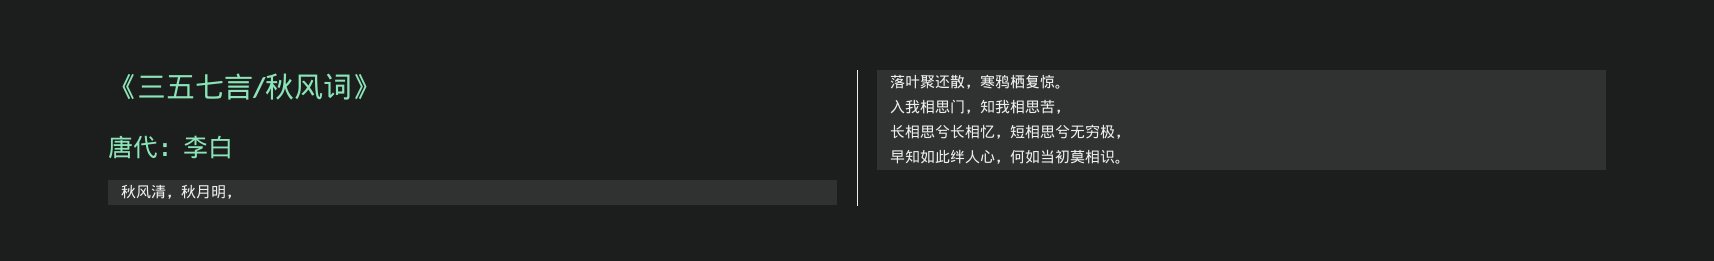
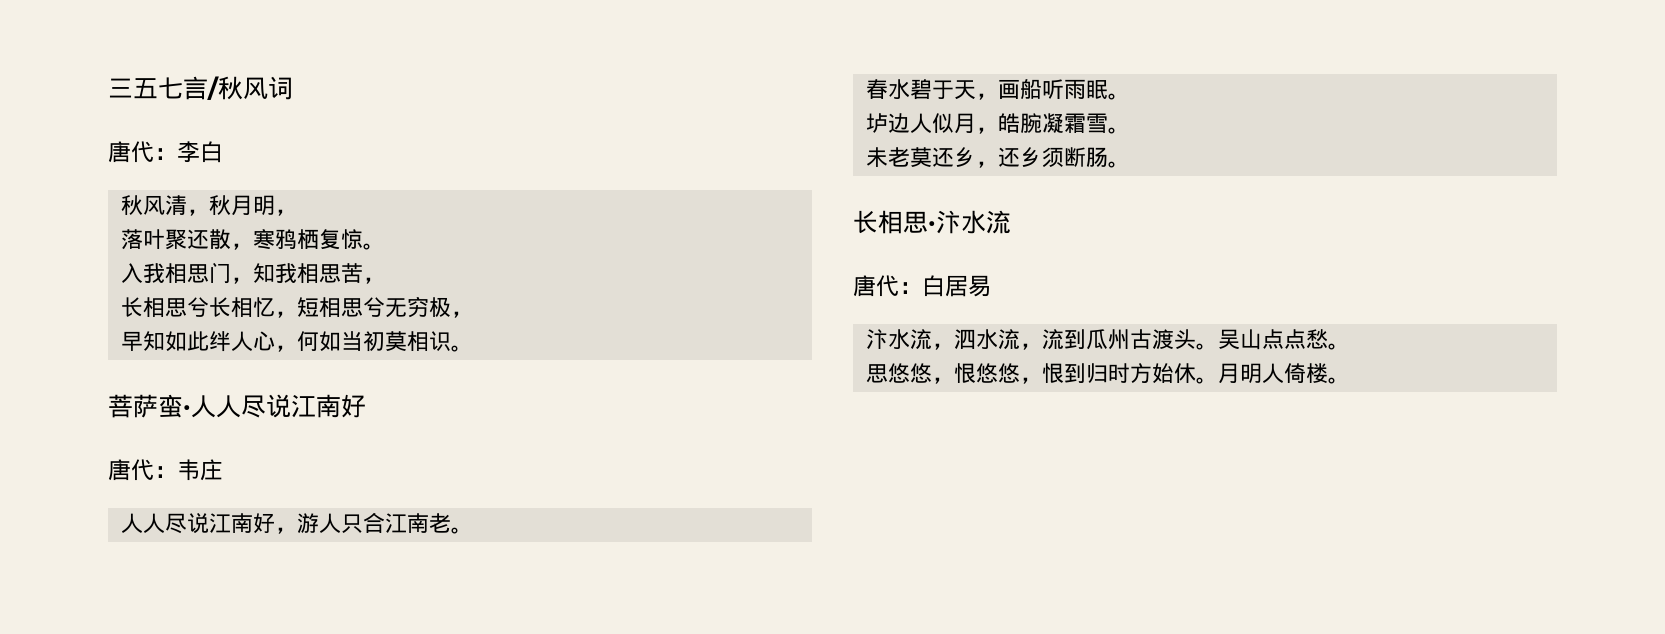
[108,73,137,100] 《 -> (108, 88) none
[352,73,381,100] 》 -> (293, 88) none
(1130, 161) none -> [108,394,366,418] [108,459,223,481] [120,512,473,534] [865,79,1130,100] [865,113,1130,134] [865,147,1130,168] [853,210,1011,234] [853,275,991,297] [865,329,1350,350] [865,363,1350,384] // 菩萨蛮·人人尽说江南好 // 唐代：韦庄 // 人人尽说江南好，游人只合江南老。 // 春水碧于天，画船听雨眠。 // 垆边人似月，皓腕凝霜雪。 // 未老莫还乡，还乡须断肠。 // 长相思·汴水流 // 唐代：白居易 // 汴水流，泗水流，流到瓜州古渡头。吴山点点愁。 // 思悠悠，恨悠悠，恨到归时方始休。月明人倚楼。

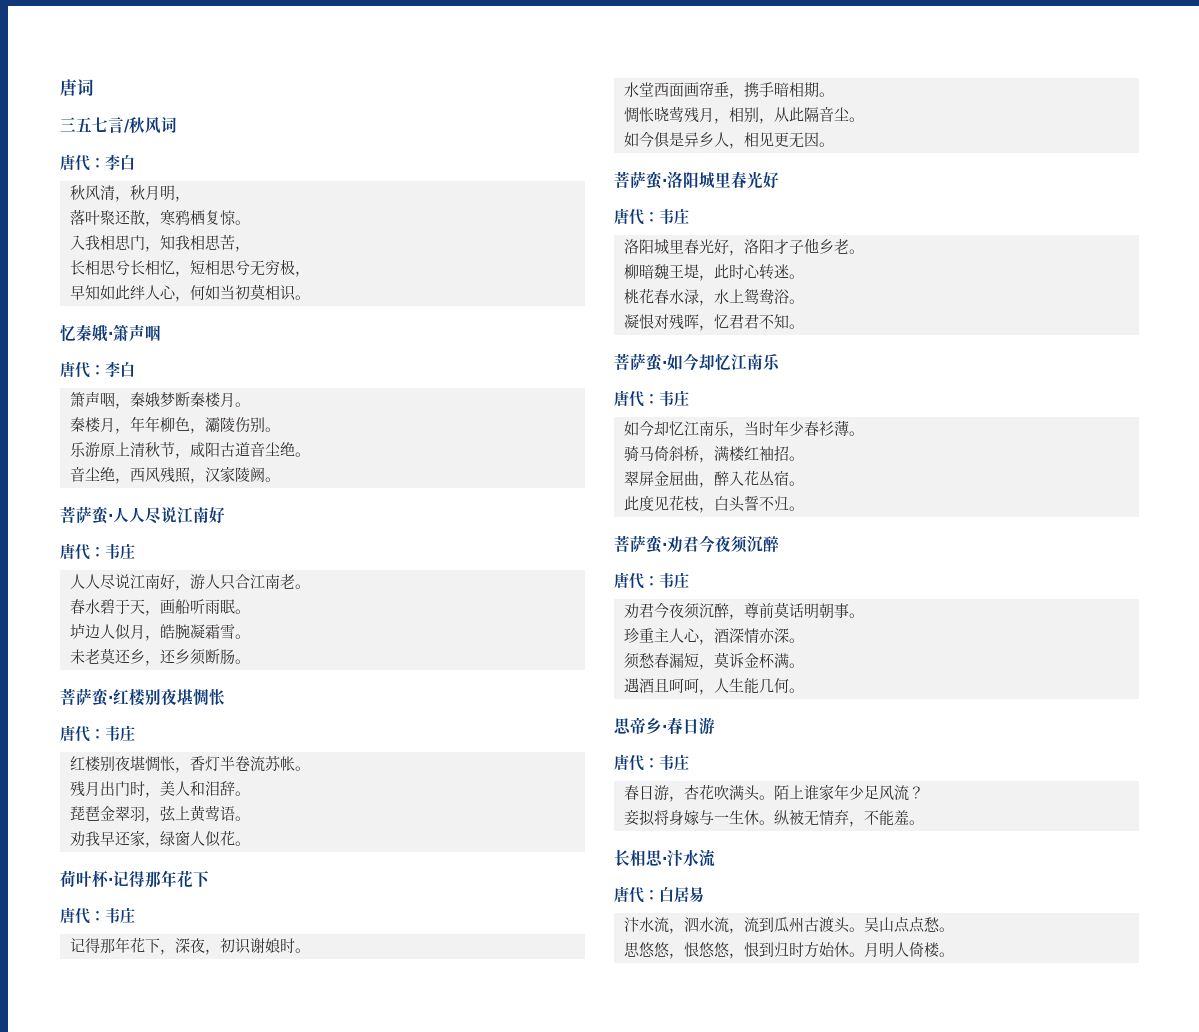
(108, 88) none -> [60,79,94,96] 唐词 //
(473, 348) none -> [60,324,161,342] [60,361,135,378] [69,391,250,409] [69,416,280,434] [69,441,310,459] [69,466,280,484] // 忆秦娥·箫声咽 // 唐代：李白 // 箫声咽，秦娥梦断秦楼月。 // 秦楼月，年年柳色，灞陵伤别。 // 乐游原上清秋节，咸阳古道音尘绝。 // 音尘绝，西风残照，汉家陵阙。
(1130, 164) none -> [60,688,225,706] [60,725,135,742] [69,755,310,773] [69,781,250,798] [69,805,250,823] [69,830,250,848] [60,870,209,888] [60,907,135,924] [69,937,310,955] [623,81,834,99] [623,106,864,124] [623,131,834,149] [614,171,779,189] [614,208,689,225] [623,238,864,256] [623,264,804,281] [623,288,804,306] [623,314,804,331] [614,353,780,371] [614,390,689,407] [623,420,864,438] [623,445,804,463] [623,470,804,488] [623,495,804,513] [614,535,780,553] [614,572,689,589] [623,602,864,620] [623,628,804,645] [623,652,804,670] [623,678,804,695] [614,717,715,735] [614,754,689,771] [623,784,924,802] [623,809,924,827] // 菩萨蛮·红楼别夜堪惆怅 // 唐代：韦庄 // 红楼别夜堪惆怅，香灯半卷流苏帐。 // 残月出门时，美人和泪辞。 // 琵琶金翠羽，弦上黄莺语。 // 劝我早还家，绿窗人似花。 // 荷叶杯·记得那年花下 // 唐代：韦庄 // 记得那年花下，深夜，初识谢娘时。 // 水堂西面画帘垂，携手暗相期。 // 惆怅晓莺残月，相别，从此隔音尘。 // 如今俱是异乡人，相见更无因。 // 菩萨蛮·洛阳城里春光好 // 唐代：韦庄 // 洛阳城里春光好，洛阳才子他乡老。 // 柳暗魏王堤，此时心转迷。 // 桃花春水渌，水上鸳鸯浴。 // 凝恨对残晖，忆君君不知。 // 菩萨蛮·如今却忆江南乐 // 唐代：韦庄 // 如今却忆江南乐，当时年少春衫薄。 // 骑马倚斜桥，满楼红袖招。 // 翠屏金屈曲，醉入花丛宿。 // 此度见花枝，白头誓不归。 // 菩萨蛮·劝君今夜须沉醉 // 唐代：韦庄 // 劝君今夜须沉醉，尊前莫话明朝事。 // 珍重主人心，酒深情亦深。 // 须愁春漏短，莫诉金杯满。 // 遇酒且呵呵，人生能几何。 // 思帝乡·春日游 // 唐代：韦庄 // 春日游，杏花吹满头。陌上谁家年少足风流？ // 妾拟将身嫁与一生休。纵被无情弃，不能羞。

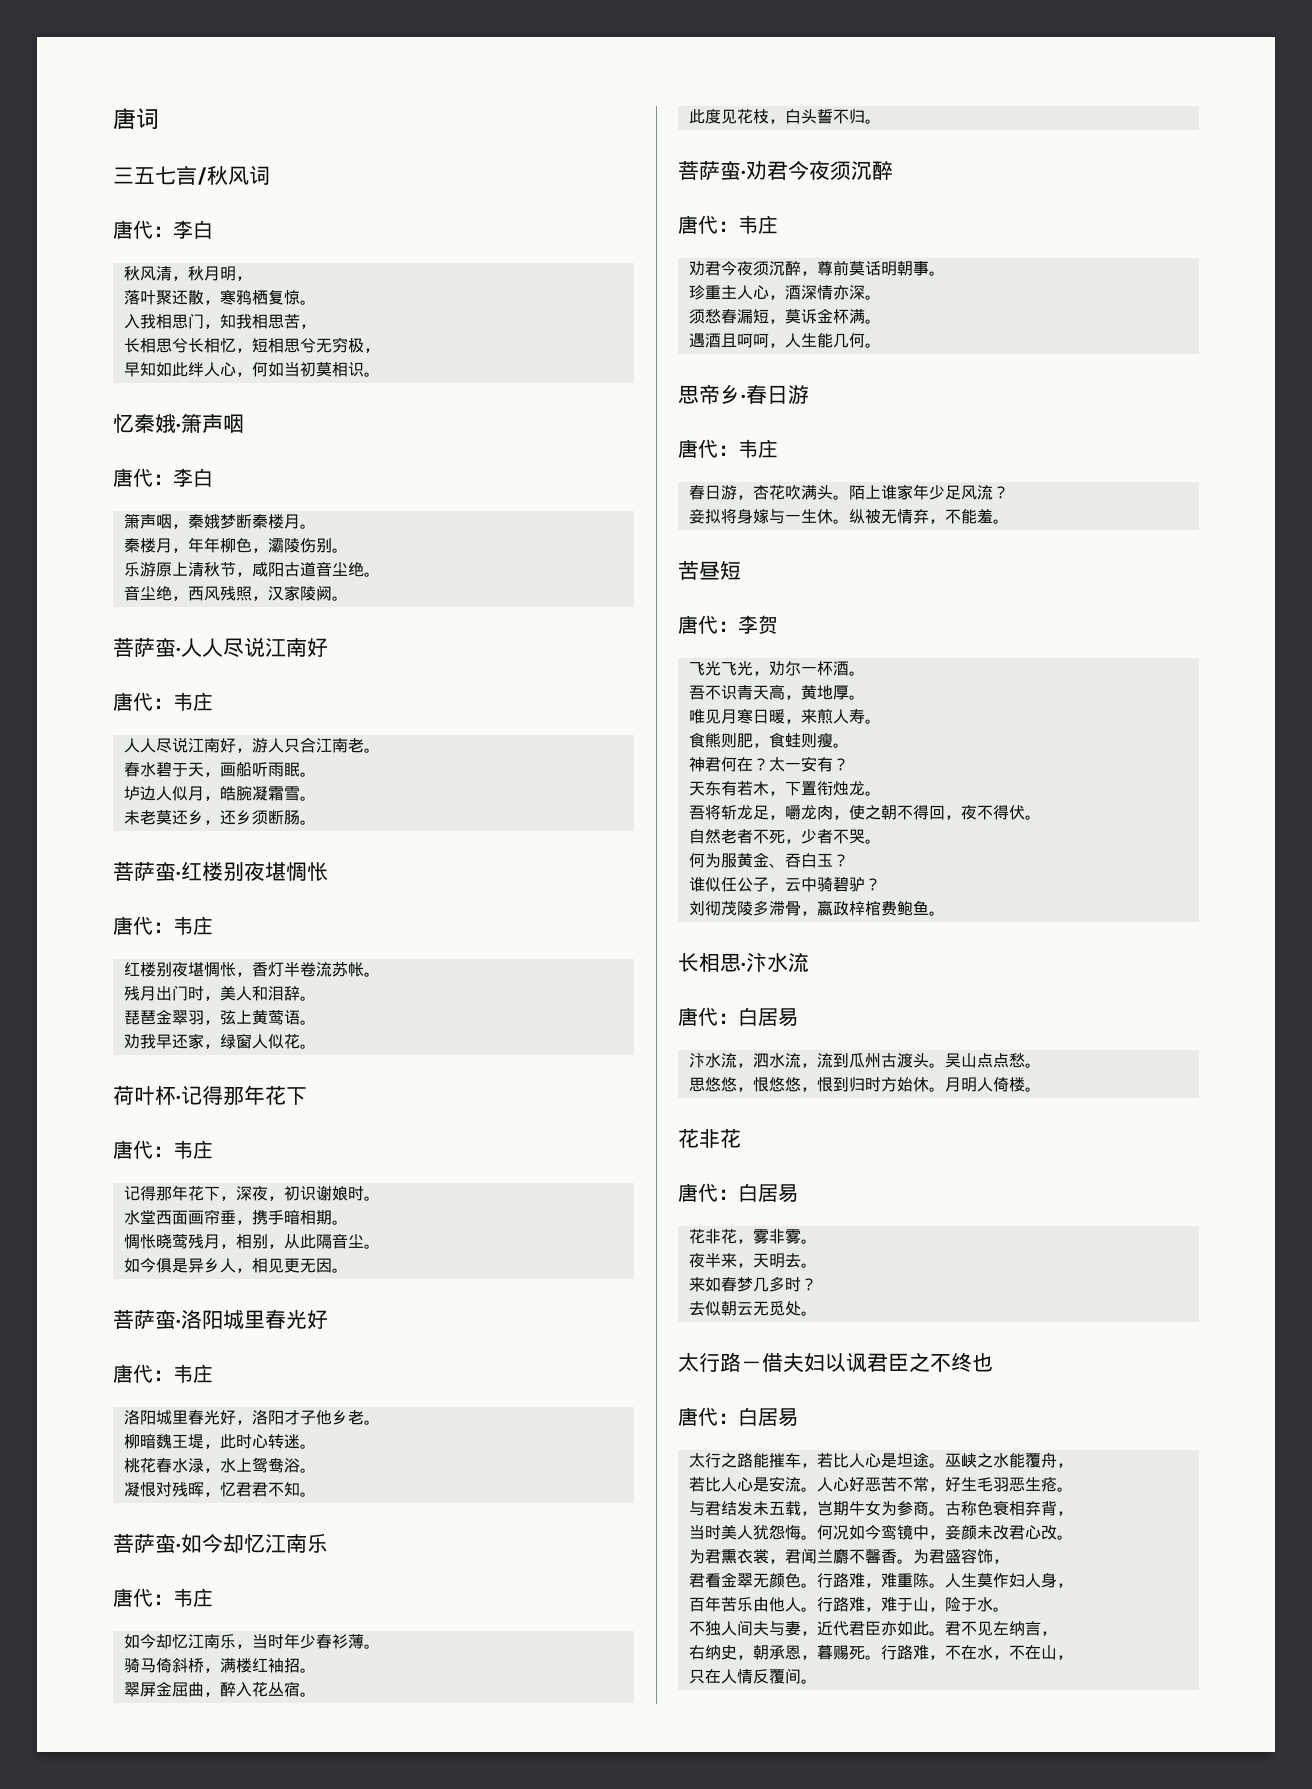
(924, 822) none -> [678,560,741,580] [678,615,778,634] [688,661,865,676] [688,684,865,700] [688,708,881,724] [688,732,849,748] [688,756,849,772] [688,781,881,796] [688,804,1041,820] [688,829,881,844] [688,853,849,868] [688,877,881,892] [688,900,945,916] // 苦昼短 // 唐代：李贺 // 飞光飞光，劝尔一杯酒。 // 吾不识青天高，黄地厚。 // 唯见月寒日暖，来煎人寿。 // 食熊则肥，食蛙则瘦。 // 神君何在？太一安有？ // 天东有若木，下置衔烛龙。 // 吾将斩龙足，嚼龙肉，使之朝不得回，夜不得伏。 // 自然老者不死，少者不哭。 // 何为服黄金、吞白玉？ // 谁似任公子，云中骑碧驴？ // 刘彻茂陵多滞骨，嬴政梓棺费鲍鱼。
(954, 954) none -> [678,1129,741,1148] [678,1183,798,1203] [688,1229,817,1244] [688,1253,817,1268] [688,1276,817,1292] [688,1301,817,1316] [678,1352,993,1373] [678,1407,798,1427] [688,1452,1073,1468] [688,1476,1073,1492] [688,1501,1073,1516] [688,1524,1073,1540] [688,1548,1009,1564] [688,1572,1073,1588] [688,1596,1009,1612] [688,1620,1057,1636] [688,1645,1073,1660] [688,1668,817,1684] // 花非花 // 唐代：白居易 // 花非花，雾非雾。 // 夜半来，天明去。 // 来如春梦几多时？ // 去似朝云无觅处。 // 太行路－借夫妇以讽君臣之不终也 // 唐代：白居易 // 太行之路能摧车，若比人心是坦途。巫峡之水能覆舟， // 若比人心是安流。人心好恶苦不常，好生毛羽恶生疮。 // 与君结发未五载，岂期牛女为参商。古称色衰相弃背， // 当时美人犹怨悔。何况如今鸾镜中，妾颜未改君心改。 // 为君熏衣裳，君闻兰麝不馨香。为君盛容饰， // 君看金翠无颜色。行路难，难重陈。人生莫作妇人身， // 百年苦乐由他人。行路难，难于山，险于水。 // 不独人间夫与妻，近代君臣亦如此。君不见左纳言， // 右纳史，朝承恩，暮赐死。行路难，不在水，不在山， // 只在人情反覆间。

